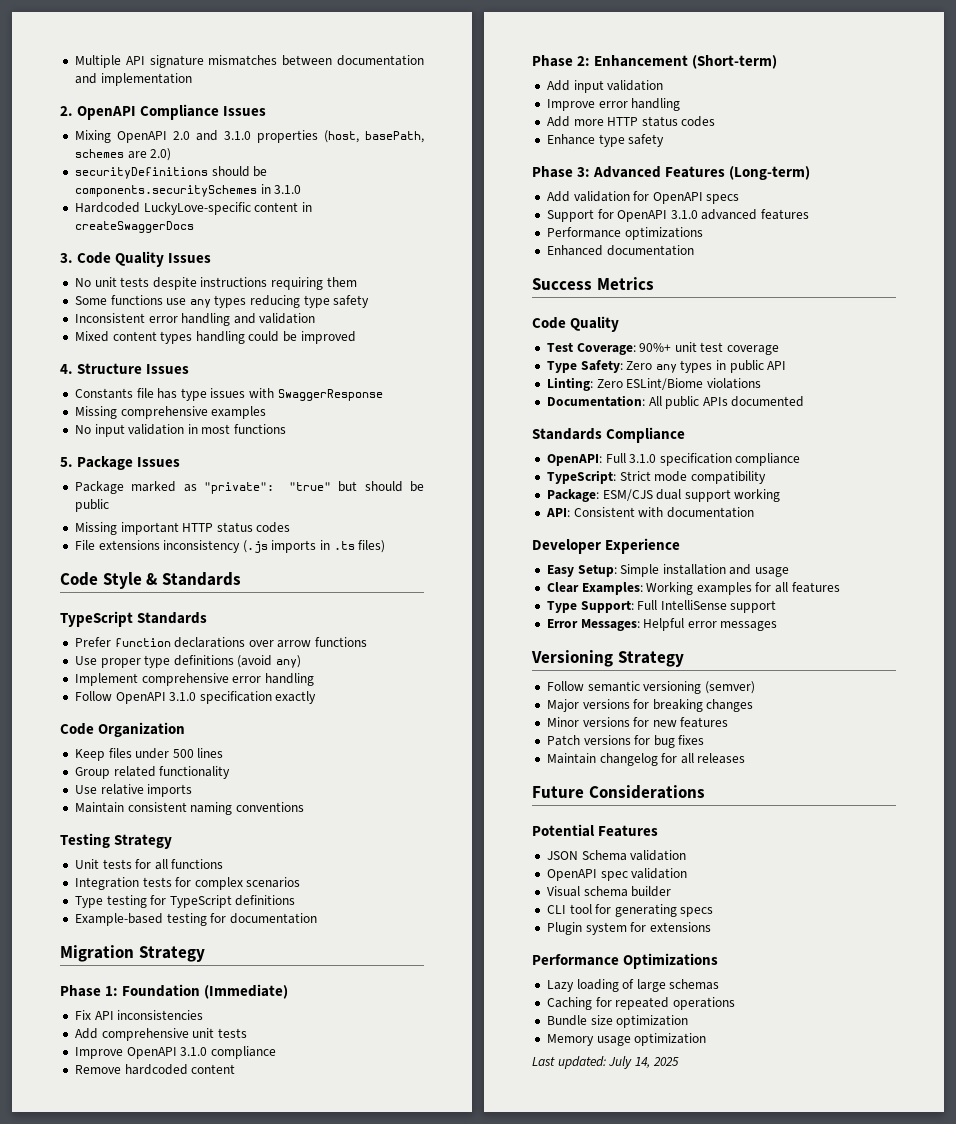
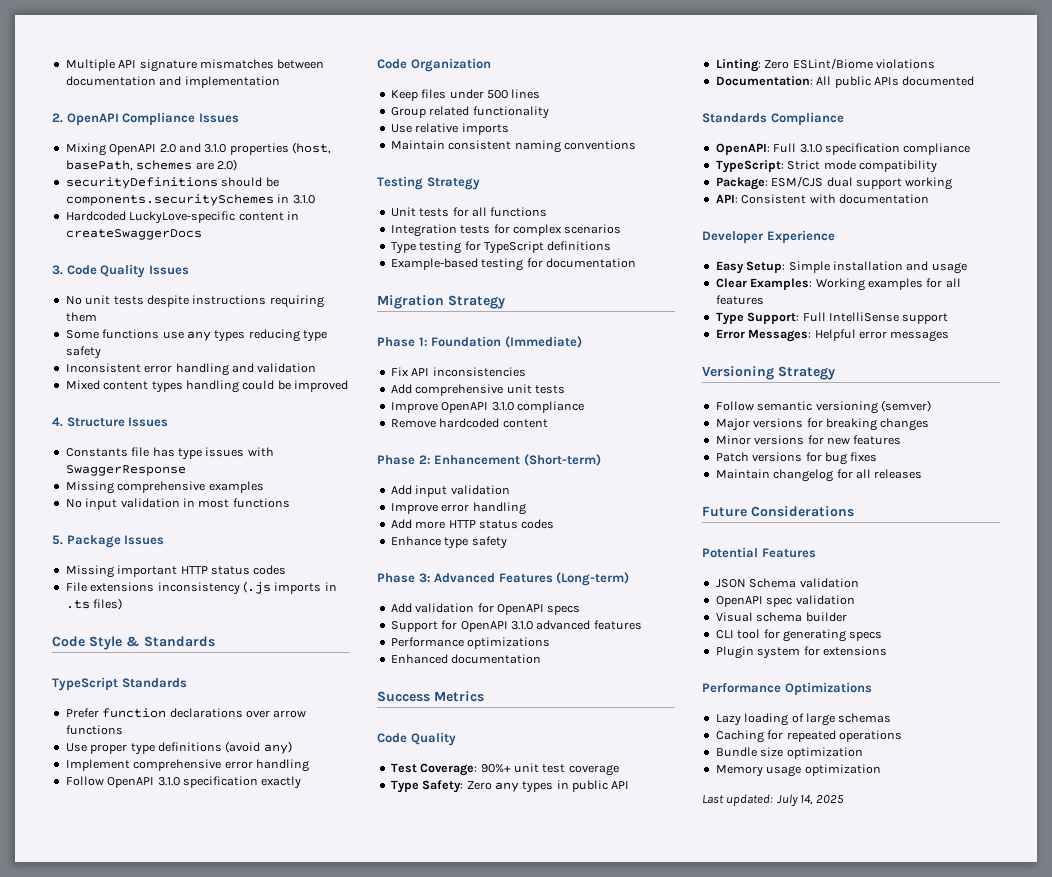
[74,481,424,494] [74,499,109,512] // Package marked as "private": "true" but should be public -> (165, 540) none

